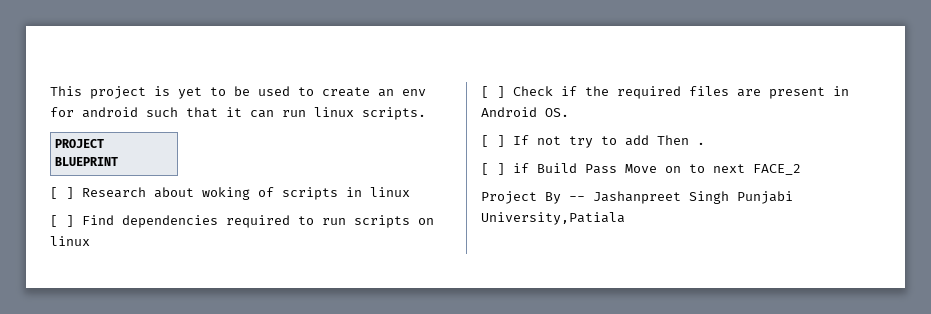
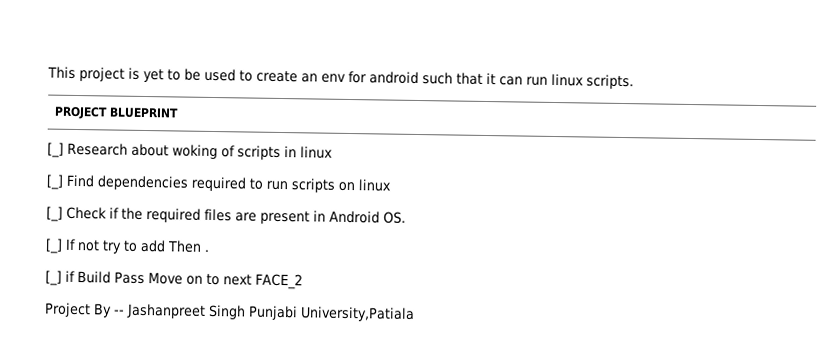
[50,187,74,199] [ ] -> [47,142,64,158] [_]
[50,215,74,227] [ ] -> [46,174,64,190] [_]
[481,86,505,98] [ ] -> [46,206,63,222] [_]
[481,135,505,147] [ ] -> [45,238,63,254] [_]
[481,163,505,175] [ ] -> [45,270,62,286] [_]

